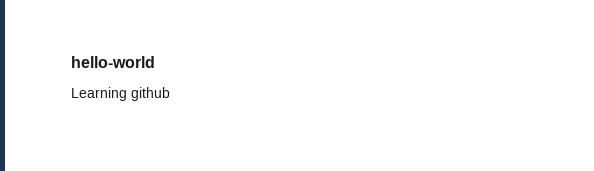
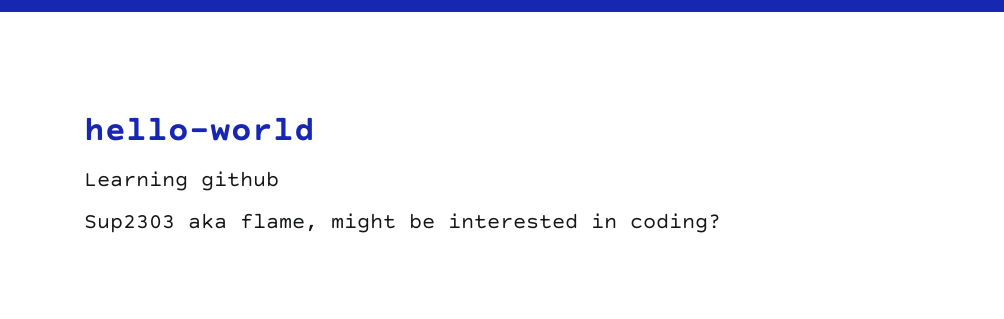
(170, 94) none -> [84,213,721,233] // Sup2303 aka flame, might be interested in coding?

